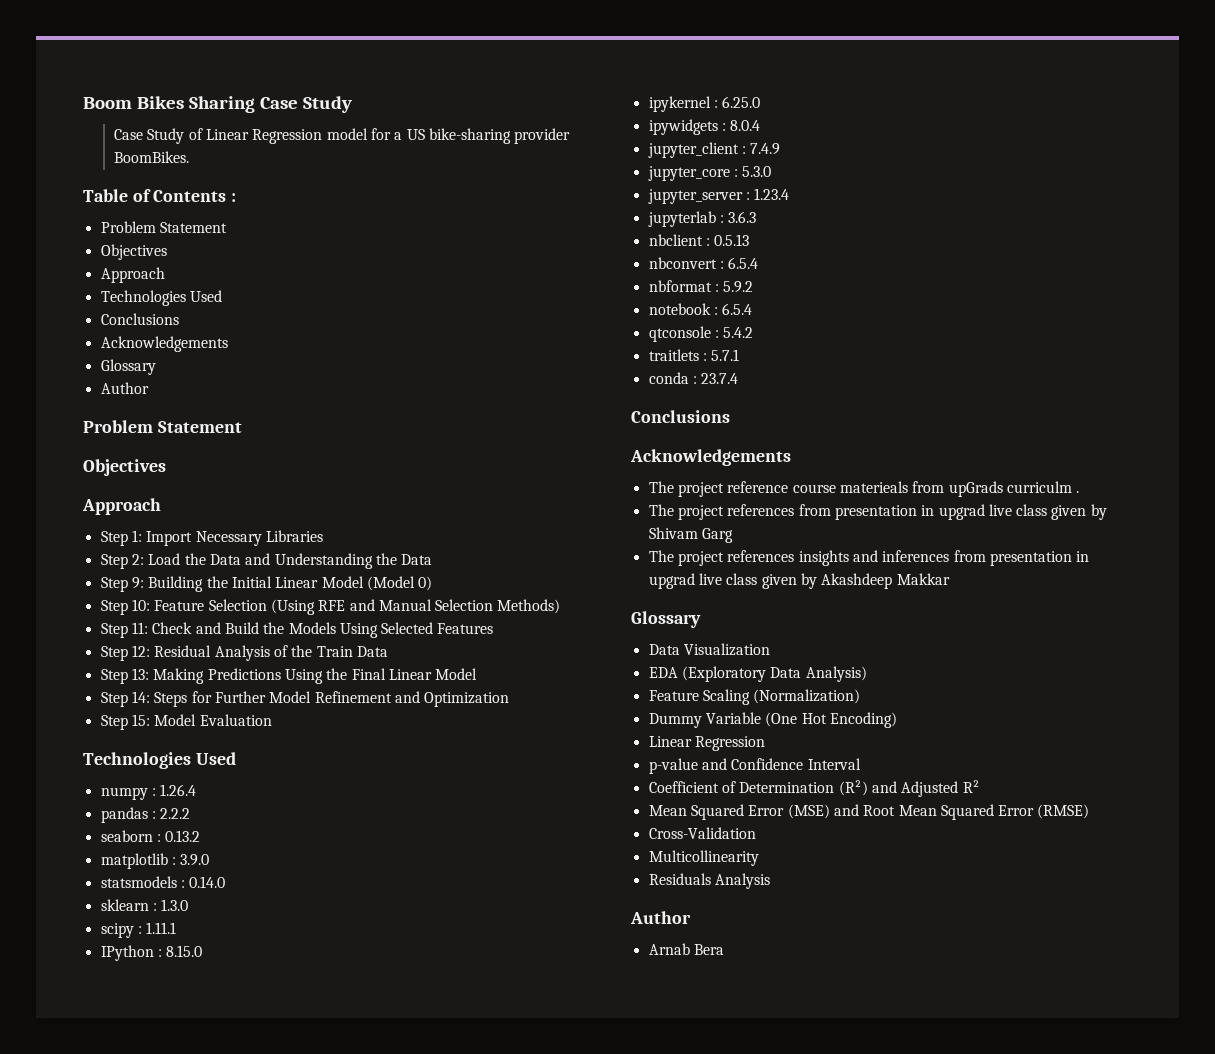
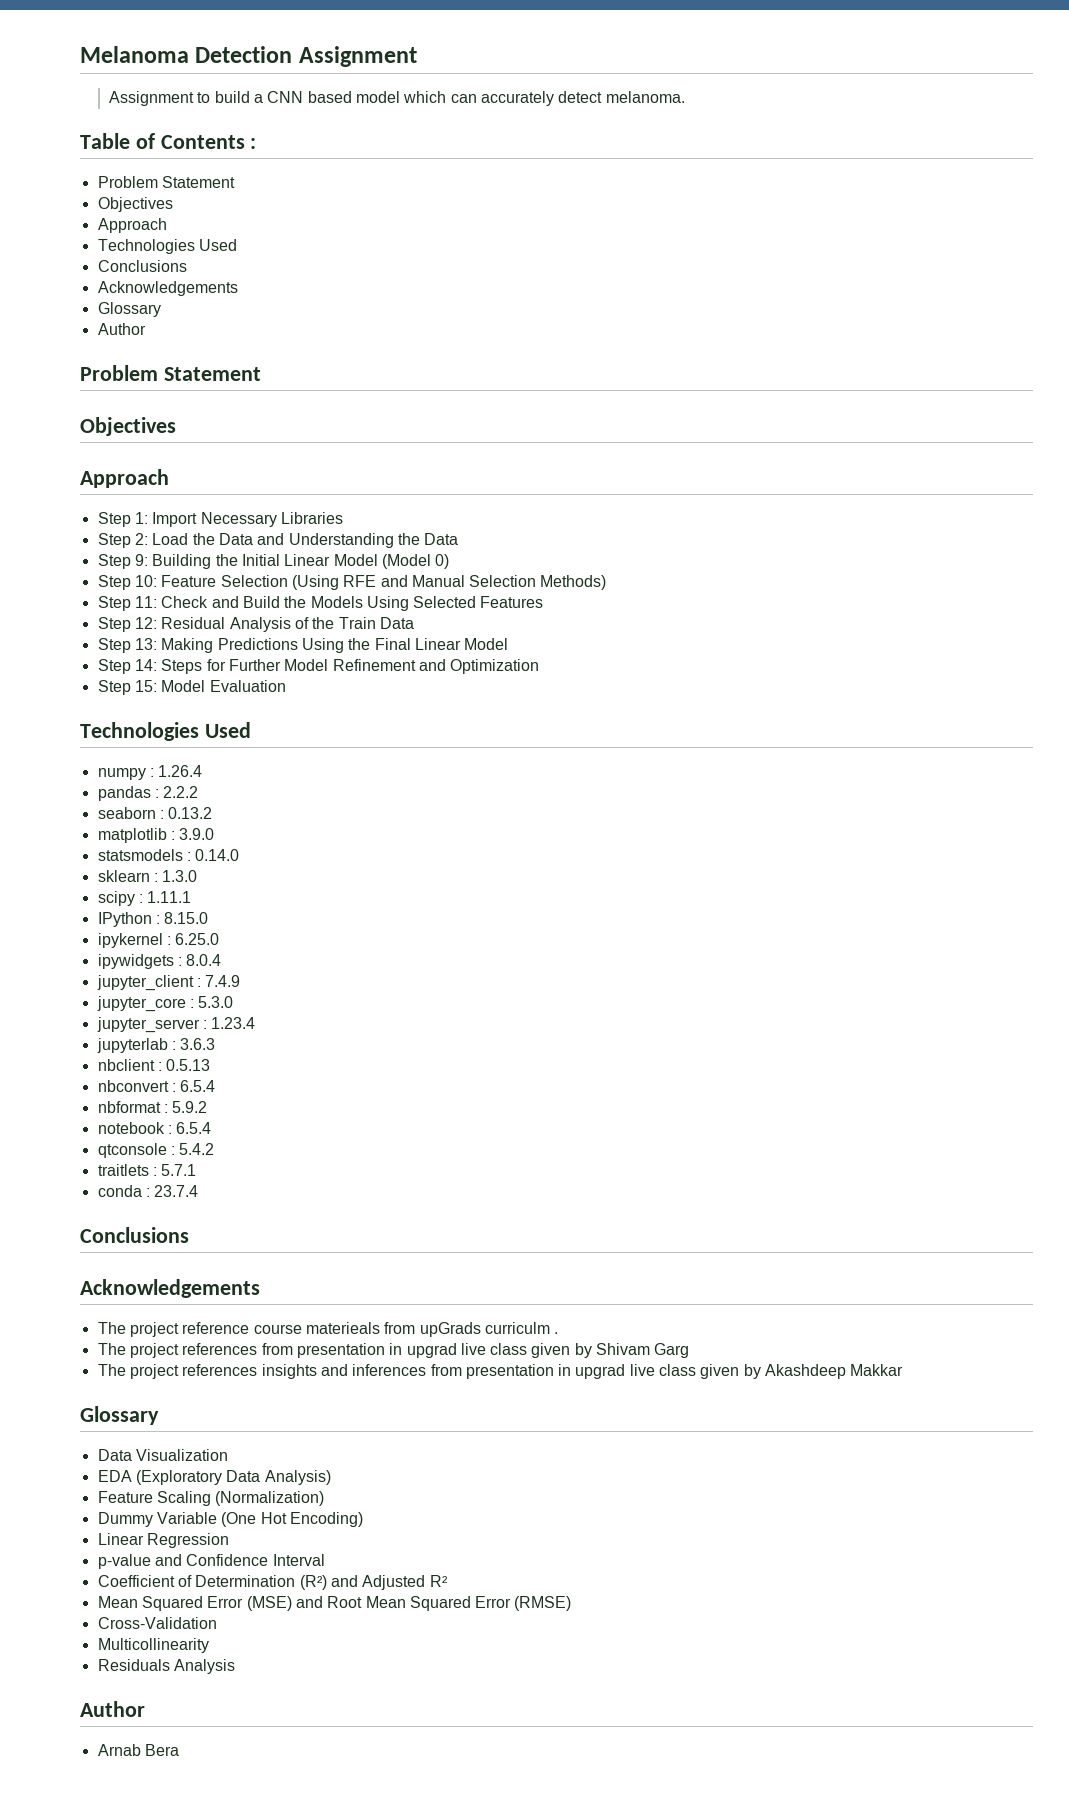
[83,96,352,113] [114,128,571,144] [114,151,190,163] Boom Bikes Sharing Case Study // Case Study of Linear Regression model for a US bike-sharing provider BoomBikes. -> [80,46,417,67] [109,91,685,106] Melanoma Detection Assignment // Assignment to build a CNN based model which can accurately detect melanoma.

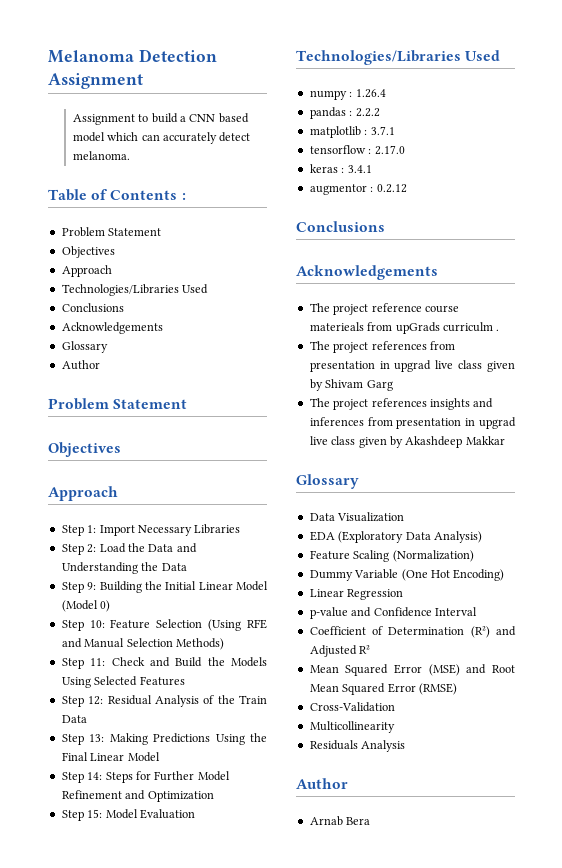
[97,239,195,254] Technologies -> [61,284,179,296] Technologies/Libraries
[80,722,199,741] Technologies -> [296,50,461,65] Technologies/Libraries
[97,807,213,819] // seaborn : 0.13.2 -> (380, 112) none
[179,828,215,840] [97,849,240,861] [97,870,198,882] [97,891,192,906] [97,912,209,927] [97,933,220,948] [97,954,222,969] [96,975,241,991] [96,996,234,1012] [96,1017,256,1033] [96,1038,216,1053] [97,1059,211,1071] [97,1080,216,1092] [97,1101,208,1113] [97,1122,212,1134] [97,1143,215,1158] [97,1164,197,1176] [97,1185,199,1197] 3.9.0 // statsmodels : 0.14.0 // sklearn : 1.3.0 // scipy : 1.11.1 // IPython : 8.15.0 // ipykernel : 6.25.0 // ipywidgets : 8.0.4 // jupyter_client : 7.4.9 // jupyter_core : 5.3.0 // jupyter_server : 1.23.4 // jupyterlab : 3.6.3 // nbclient : 0.5.13 // nbconvert : 6.5.4 // nbformat : 5.9.2 // notebook : 6.5.4 // qtconsole : 5.4.2 // traitlets : 5.7.1 // conda : 23.7.4 -> [370,126,395,135] [309,145,405,155] [309,164,372,173] [309,184,407,195] 3.7.1 // tensorflow : 2.17.0 // keras : 3.4.1 // augmentor : 0.2.12

